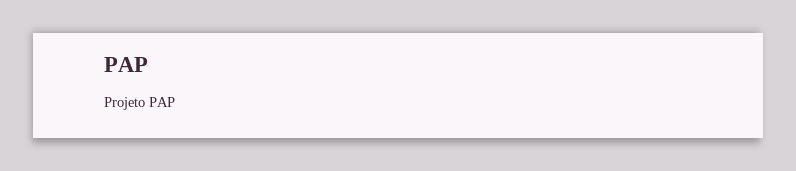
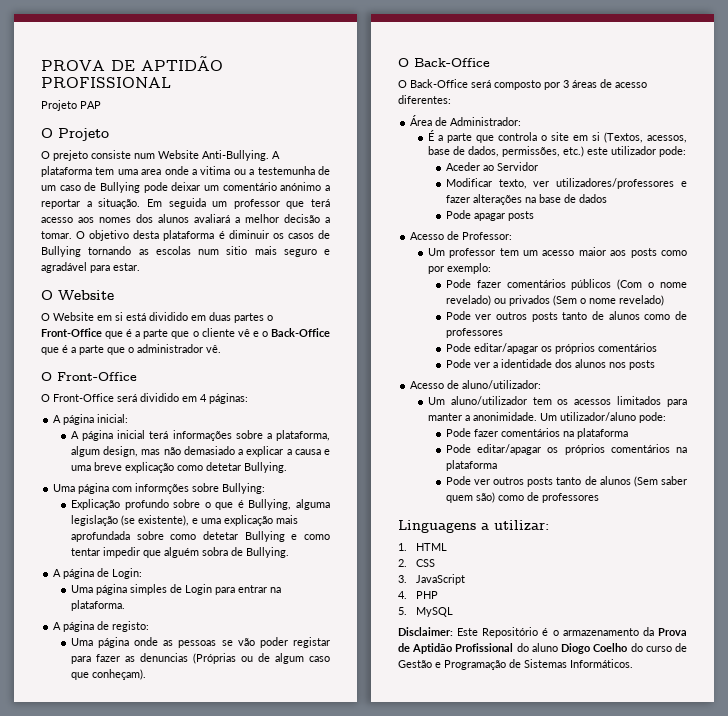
[104,57,148,72] [104,97,175,110] PAP // Projeto PAP -> [41,56,223,71] [41,77,171,88] [41,100,101,111] [41,128,109,141] [41,150,280,161] [41,166,330,177] [41,182,330,193] [41,198,330,209] [41,214,330,223] [41,230,330,241] [41,246,330,257] [41,262,140,273] [41,290,114,300] [41,312,273,323] [41,328,330,339] [41,344,221,355] [41,372,137,381] [41,393,248,404] [53,414,129,425] [70,430,330,441] [70,446,330,457] [70,462,287,473] [53,483,266,494] [70,499,330,510] [70,515,298,526] [70,531,330,542] [70,547,289,558] [53,568,143,579] [70,584,281,595] [70,600,125,611] [53,621,150,632] [70,637,331,648] [70,653,331,664] [70,669,146,680] [398,58,490,67] [398,79,647,90] [398,95,451,104] [410,115,522,126] [427,130,687,143] [427,146,686,157] [445,162,538,171] [445,178,687,189] [445,194,607,205] [445,210,534,221] [410,231,513,240] [427,247,687,258] [427,263,491,274] [445,279,687,290] [445,295,664,306] [445,311,687,322] [445,328,503,338] [445,343,657,354] [445,359,655,370] [410,380,542,389] [427,396,687,407] [427,412,666,423] [445,428,628,439] [445,444,687,455] [445,460,497,471] [445,476,687,487] [445,492,599,503] [398,520,549,533] [398,543,447,551] [398,559,435,567] [398,574,465,585] [398,591,438,599] [398,607,453,617] [398,627,687,638] [398,643,687,654] [398,659,633,670] PROVA DE APTIDÃO PROFISSIONAL // Projeto PAP // O Projeto // O prejeto consiste num Website Anti-Bullying. A plataforma tem uma area onde a vitima ou a testemunha de um caso de Bullying pode deixar um comentário anónimo a reportar a situação. Em seguida um professor que terá acesso aos nomes dos alunos avaliará a melhor decisão a tomar. O objetivo desta plataforma é diminuir os casos de Bullying tornando as escolas num sitio mais seguro e agradável para estar. // O Website // O Website em si está dividido em duas partes o Front-Office que é a parte que o cliente vê e o Back-Office que é a parte que o administrador vê. // O Front-Office // O Front-Office será dividido em 4 páginas: // A página inicial: // A página inicial terá informações sobre a plataforma, algum design, mas não demasiado a explicar a causa e uma breve explicação como detetar Bullying. // Uma página com informções sobre Bullying: // Explicação profundo sobre o que é Bullying, alguma legislação (se existente), e uma explicação mais aprofundada sobre como detetar Bullying e como tentar impedir que alguém sobra de Bullying. // A página de Login: // Uma página simples de Login para entrar na plataforma. // A página de registo: // Uma página onde as pessoas se vão poder registar para fazer as denuncias (Próprias ou de algum caso que conheçam). // O Back-Office // O Back-Office será composto por 3 áreas de acesso diferentes: // Área de Administrador: // É a parte que controla o site em si (Textos, acessos, base de dados, permissões, etc.) este utilizador pode: // Aceder ao Servidor // Modificar texto, ver utilizadores/professores e fazer alterações na base de dados // Pode apagar posts // Acesso de Professor: // Um professor tem um acesso maior aos posts como por exemplo: // Pode fazer comentários públicos (Com o nome revelado) ou privados (Sem o nome revelado) // Pode ver outros posts tanto de alunos como de professores // Pode editar/apagar os próprios comentários // Pode ver a identidade dos alunos nos posts // Acesso de aluno/utilizador: // Um aluno/utilizador tem os acessos limitados para manter a anonimidade. Um utilizador/aluno pode: // Pode fazer comentários na plataforma // Pode editar/apagar os próprios comentários na plataforma // Pode ver outros posts tanto de alunos (Sem saber quem são) como de professores // Linguagens a utilizar: // 1. HTML // 2. CSS // 3. JavaScript // 4. PHP // 5. MySQL // Disclaimer: Este Repositório é o armazenamento da Prova de Aptidão Profissional do aluno Diogo Coelho do curso de Gestão e Programação de Sistemas Informáticos.

